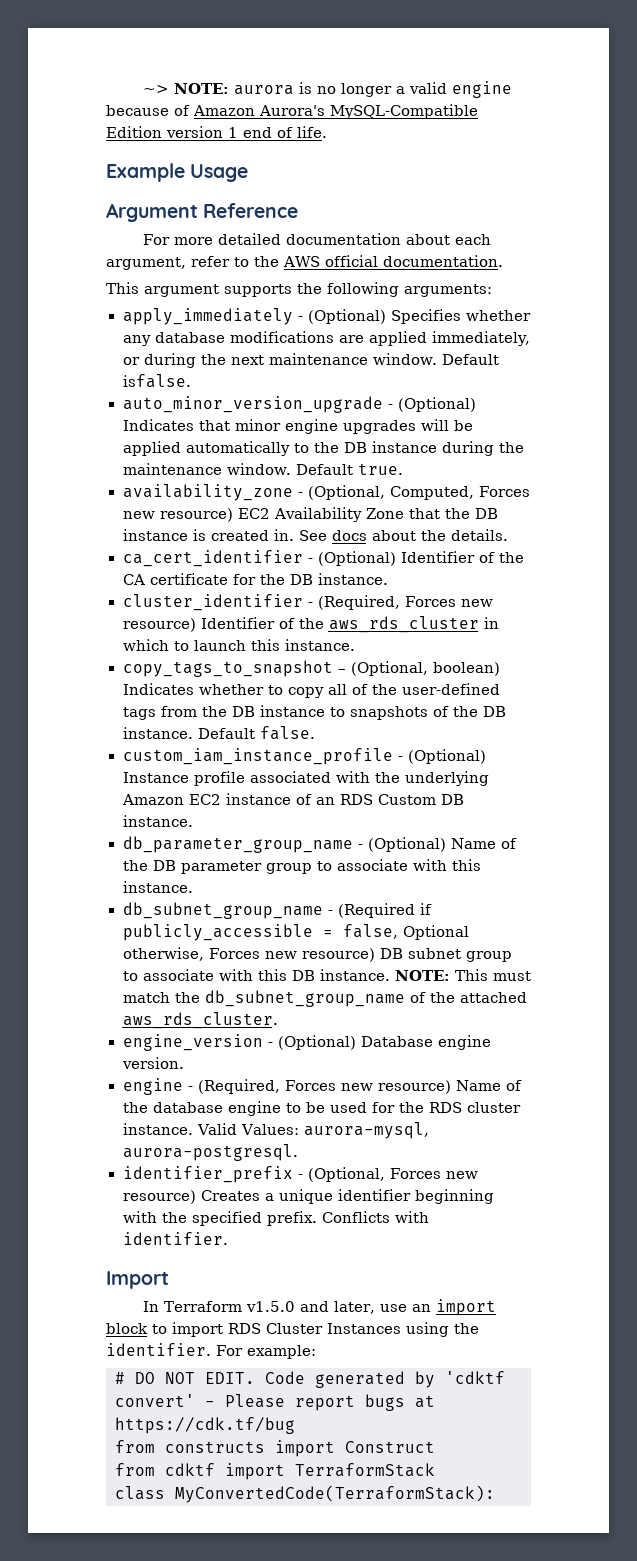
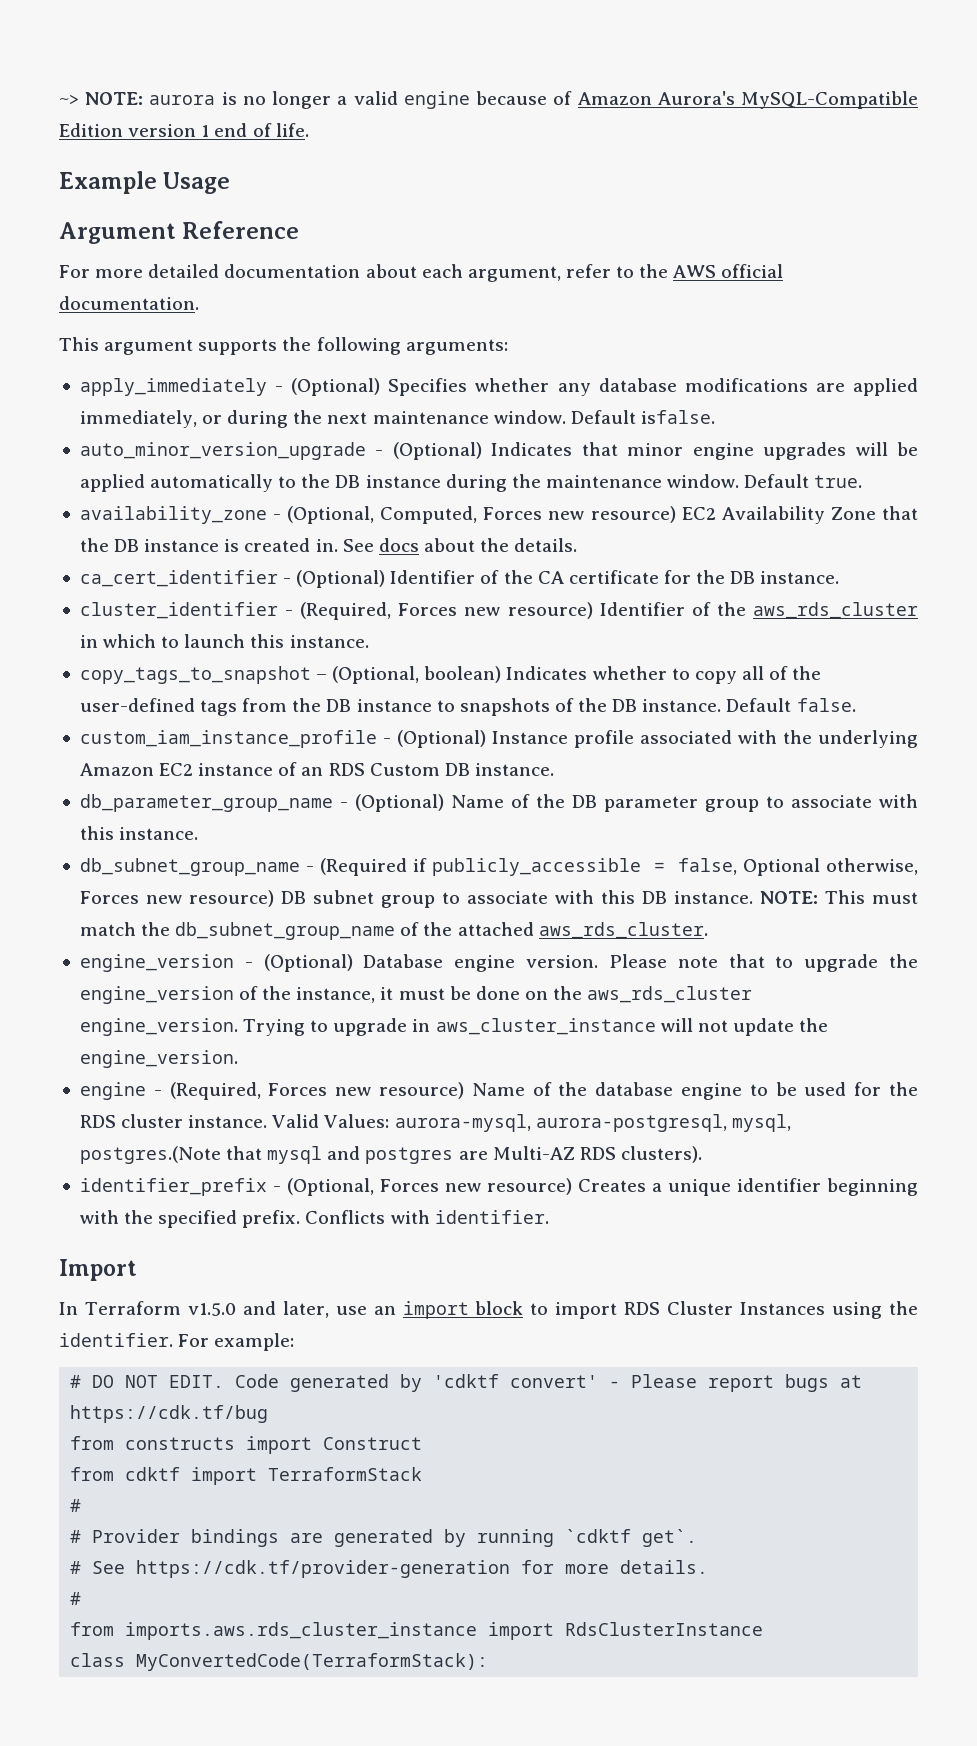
(184, 1063) none -> [608,954,919,972] [79,986,753,1004] [79,1018,829,1036] [79,1050,238,1068] Please note that to upgrade the engine_version of the instance, it must be done on the aws_rds_cluster engine_version. Trying to upgrade in aws_cluster_instance will not update the engine_version.
[122,1144,298,1161] aurora-postgresql. -> [535,1114,791,1132] [79,1146,702,1164] aurora-postgresql, mysql, postgres.(Note that mysql and postgres are Multi-AZ RDS clusters).
(435, 1470) none -> [70,1499,82,1512] [70,1529,698,1547] [70,1560,709,1578] [70,1592,82,1605] [70,1622,764,1640] // # // # Provider bindings are generated by running `cdktf get`. // # See https://cdk.tf/provider-generation for more details. // # // from imports.aws.rds_cluster_instance import RdsClusterInstance

